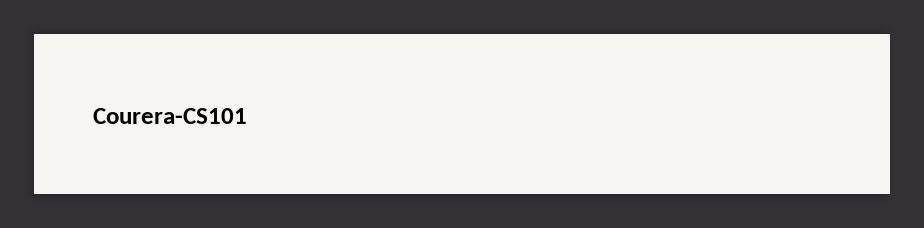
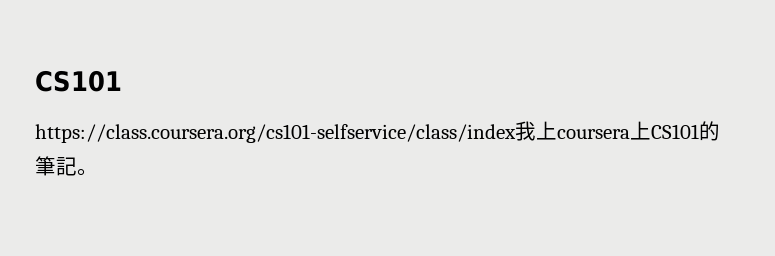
[93,108,247,124] Courera-CS101 -> [35,70,122,92] [35,121,720,143] [35,156,98,176] CS101 // https://class.coursera.org/cs101-selfservice/class/index我上coursera上CS101的筆記。

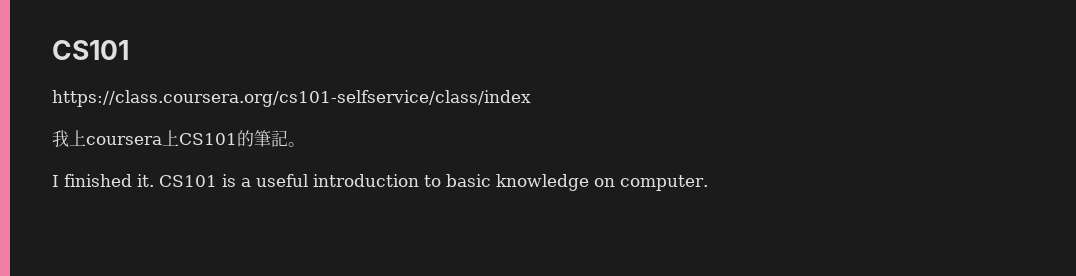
(516, 133) none -> (531, 98) //
(98, 172) none -> [52,174,708,191] // I finished it. CS101 is a useful introduction to basic knowledge on computer.

